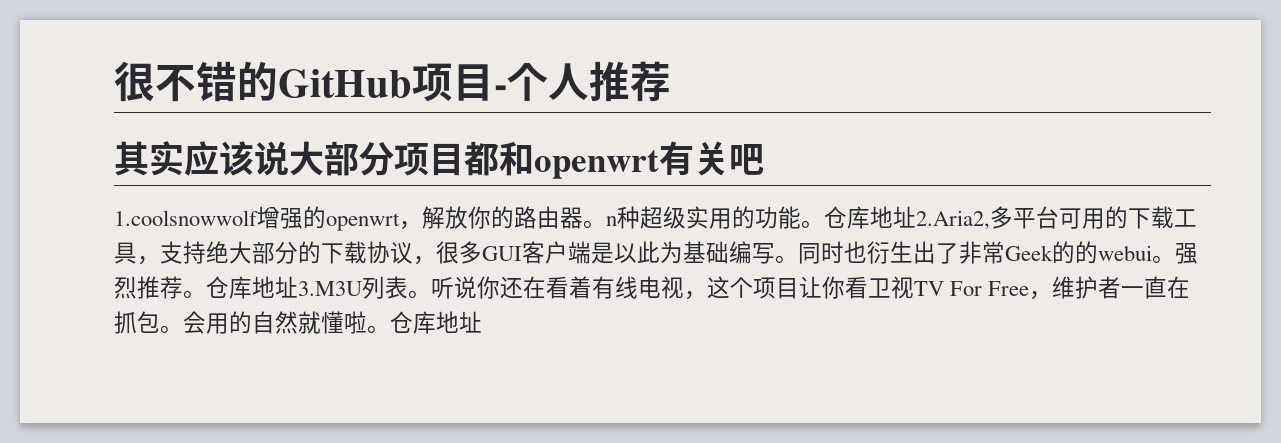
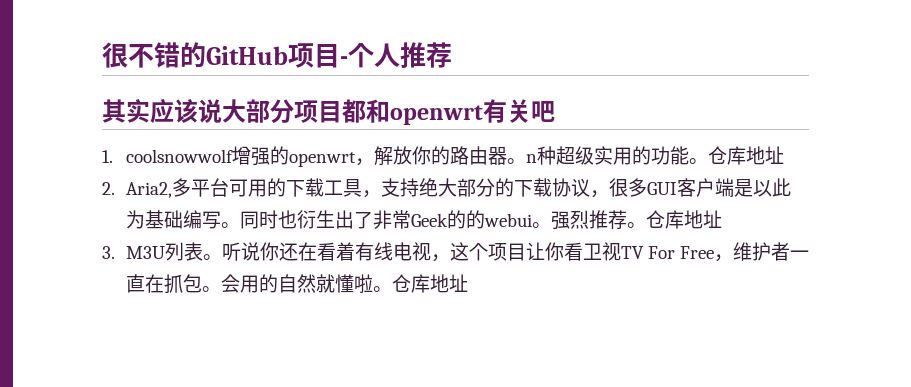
[114,210,258,226] 1.coolsnowwolf -> [102,149,233,163] 1. coolsnowwolf
[916,210,990,230] 2.Aria2, -> [102,182,172,198] // 2. Aria2,
[298,281,362,296] 3.M3U -> [102,246,165,259] // 3. M3U

